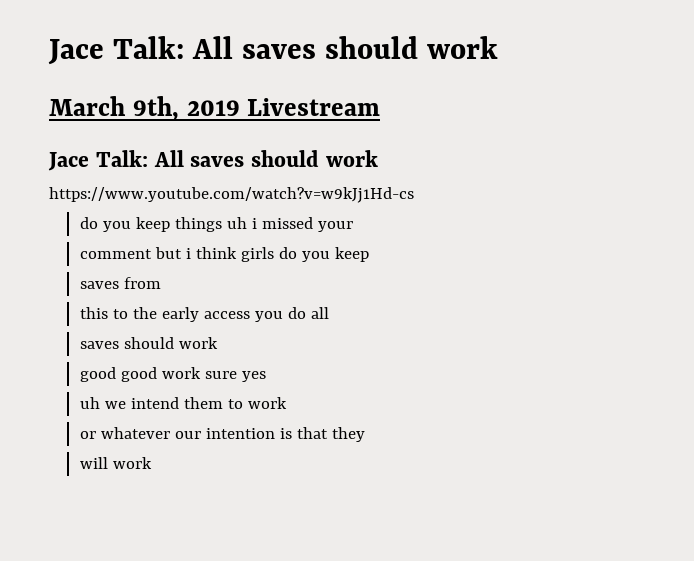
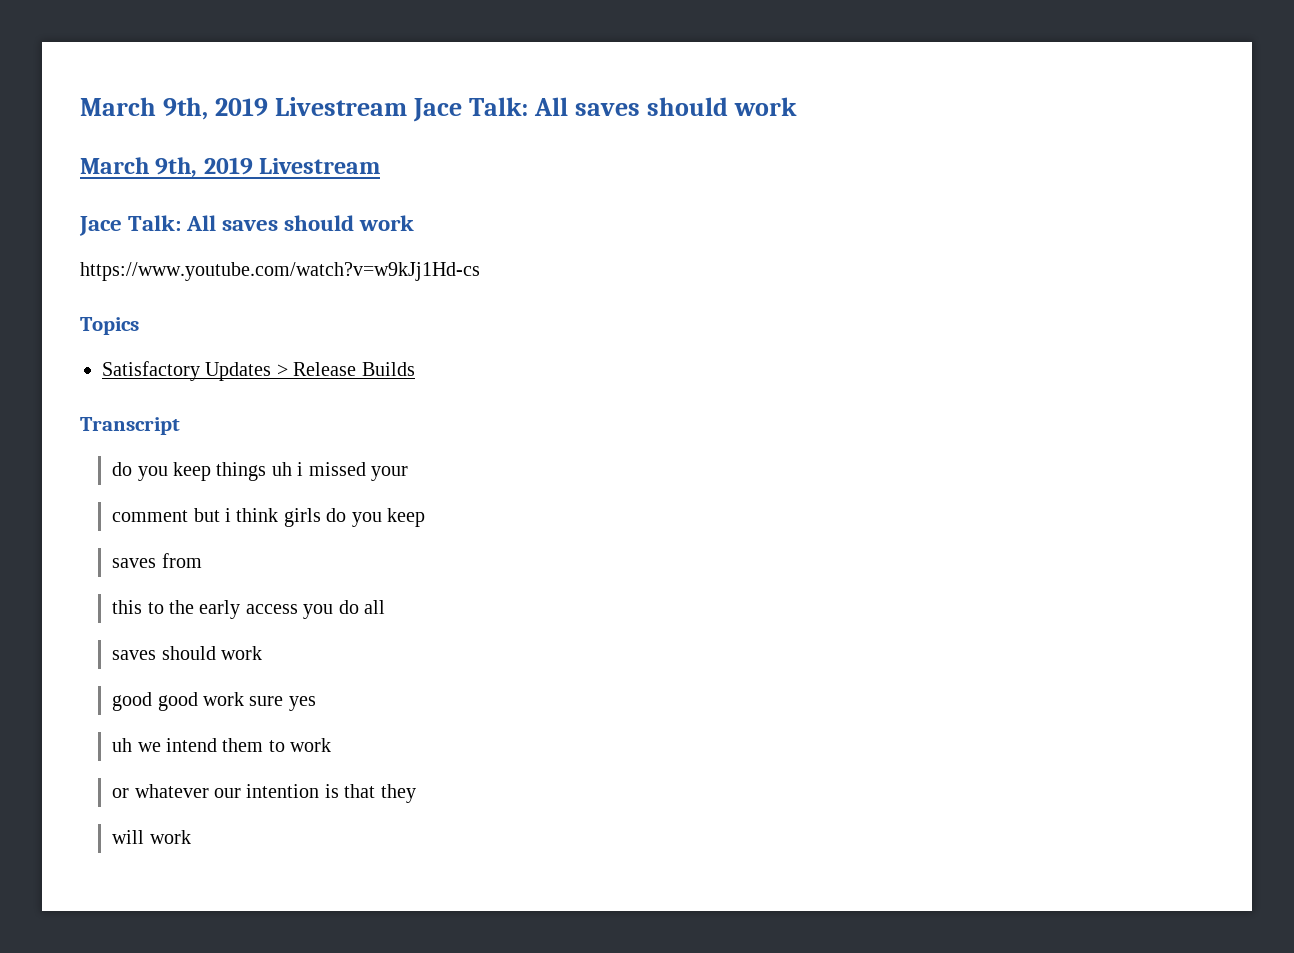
(48, 52) none -> [80,97,408,120] March 9th, 2019 Livestream
(414, 195) none -> [80,317,139,335] [102,361,415,381] [80,417,180,435] // Topics // Satisfactory Updates > Release Builds // Transcript

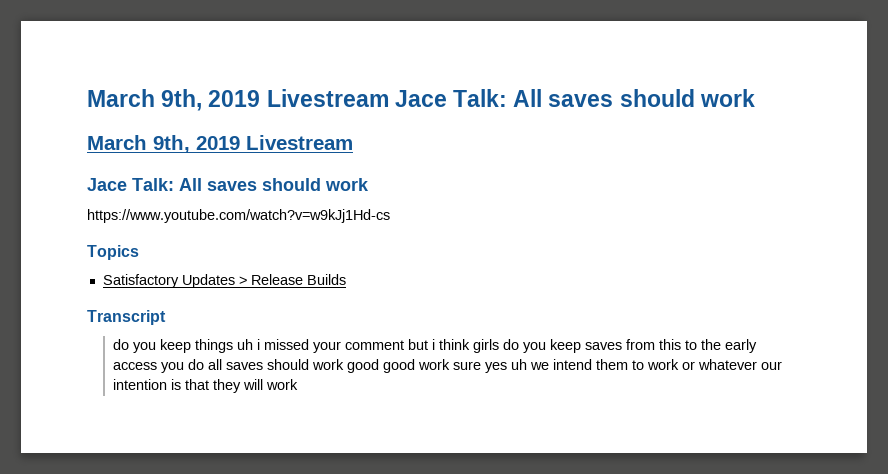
(409, 473) // -> (342, 347) none
(426, 517) // -> (582, 346) none
(202, 560) // -> (656, 344) none
[112,646,263,660] // saves should work // -> [226,359,345,370] saves should work
(316, 703) // -> (508, 367) none
(332, 745) // -> (680, 364) none
(416, 793) // -> (242, 386) none

